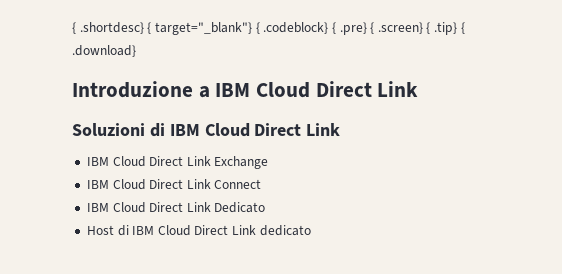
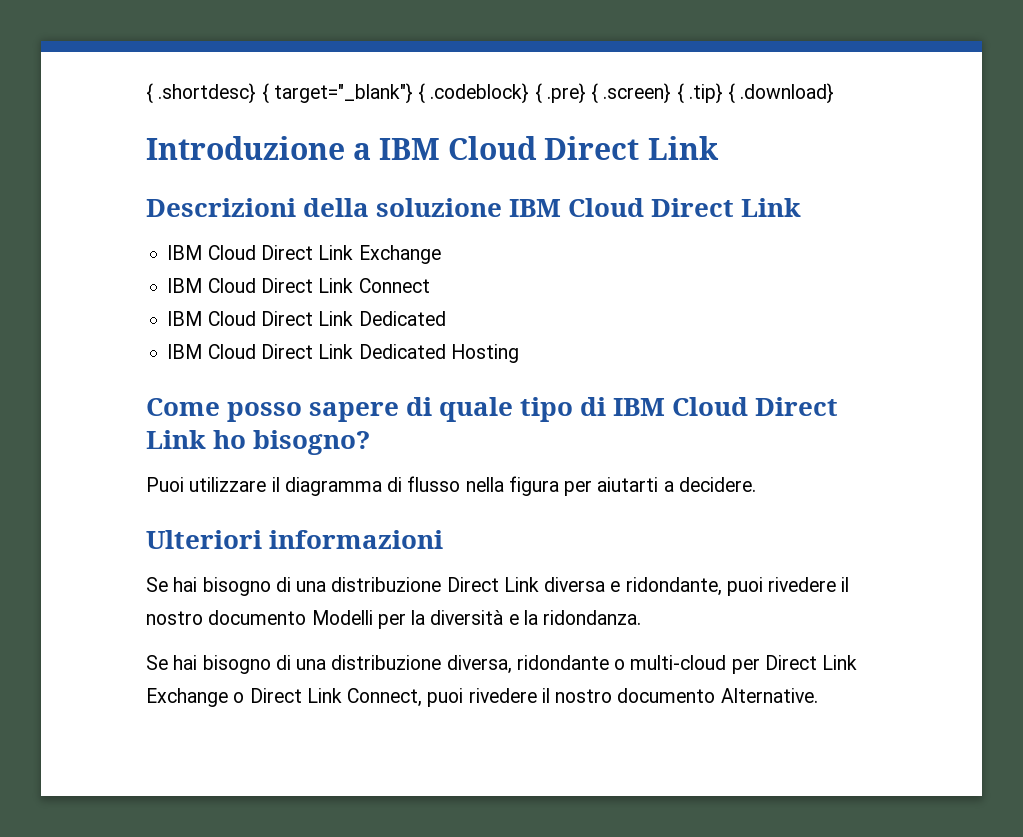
[72,123,165,137] Soluzioni di -> [146,198,503,217] Descrizioni della soluzione
[214,202,266,213] [86,225,311,236] Dedicato // Host di IBM Cloud Direct Link dedicato -> [358,311,446,326] [167,344,519,363] [146,397,839,422] [146,430,371,455] [146,476,756,496] [146,530,444,549] [146,577,850,596] [146,610,642,629] [146,655,858,674] [146,688,818,707] Dedicated // IBM Cloud Direct Link Dedicated Hosting // Come posso sapere di quale tipo di IBM Cloud Direct Link ho bisogno? // Puoi utilizzare il diagramma di flusso nella figura per aiutarti a decidere. // Ulteriori informazioni // Se hai bisogno di una distribuzione Direct Link diversa e ridondante, puoi rivedere il nostro documento Modelli per la diversità e la ridondanza. // Se hai bisogno di una distribuzione diversa, ridondante o multi-cloud per Direct Link Exchange o Direct Link Connect, puoi rivedere il nostro documento Alternative.

